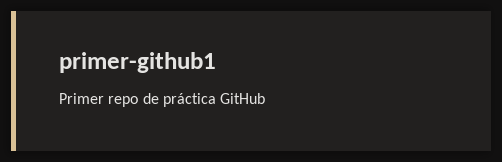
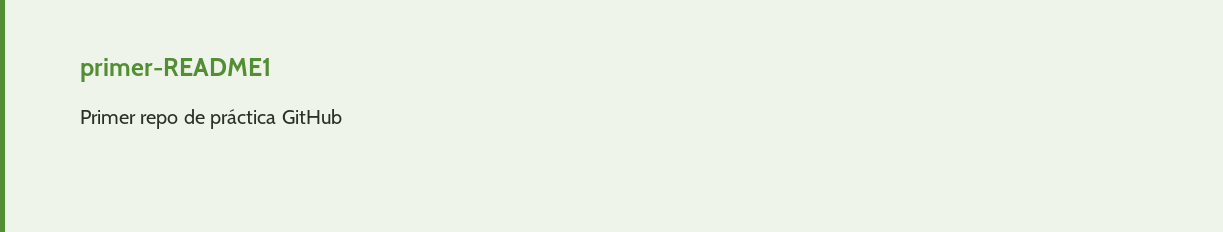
[59,52,216,73] primer-github1 -> [80,58,271,82] primer-README1

